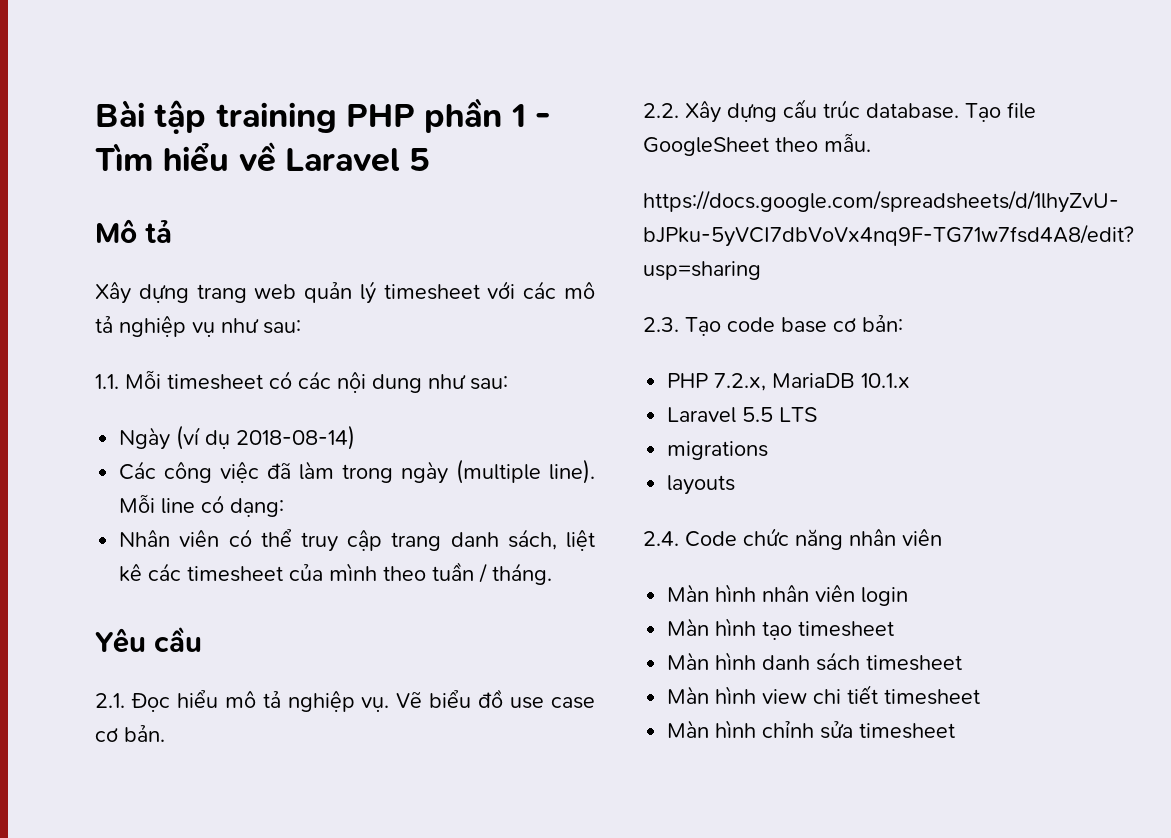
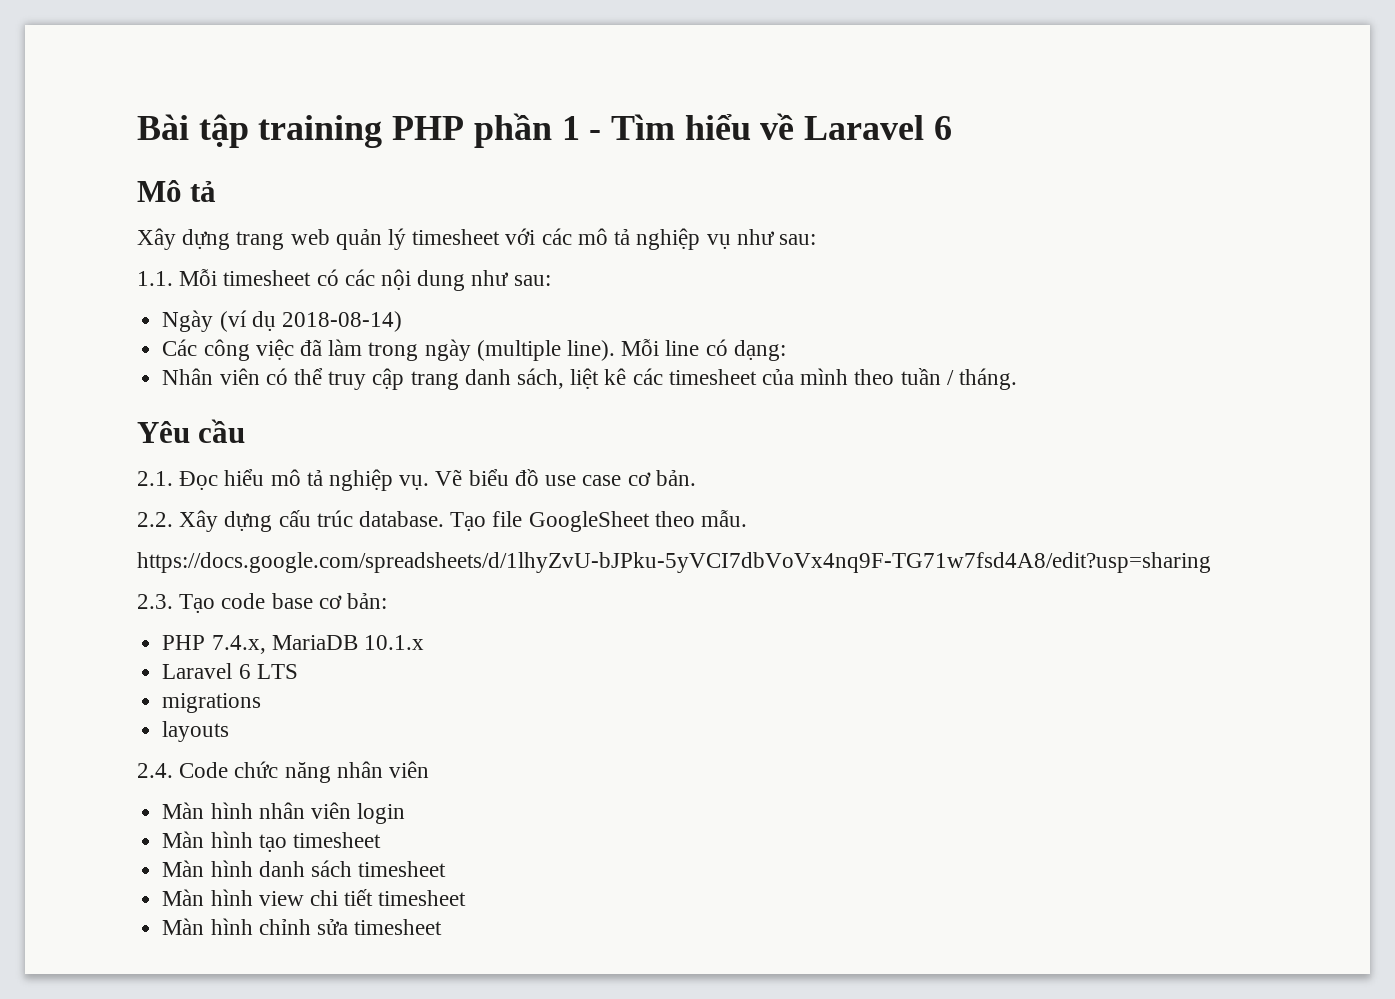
[409,148,431,171] 5 -> [933,116,952,140] 6
[714,373,767,391] 7.2.x, -> [211,635,266,654] 7.4.x,
[742,407,774,422] 5.5 -> [238,664,251,679] 6

